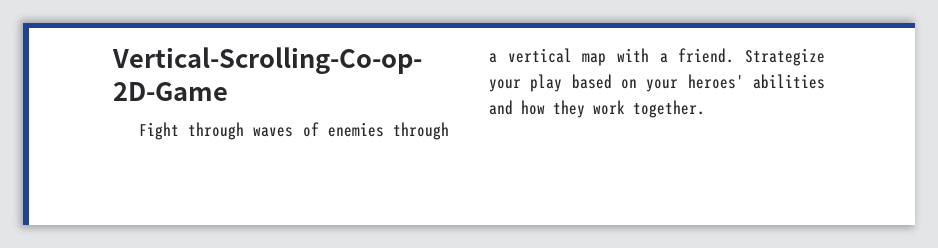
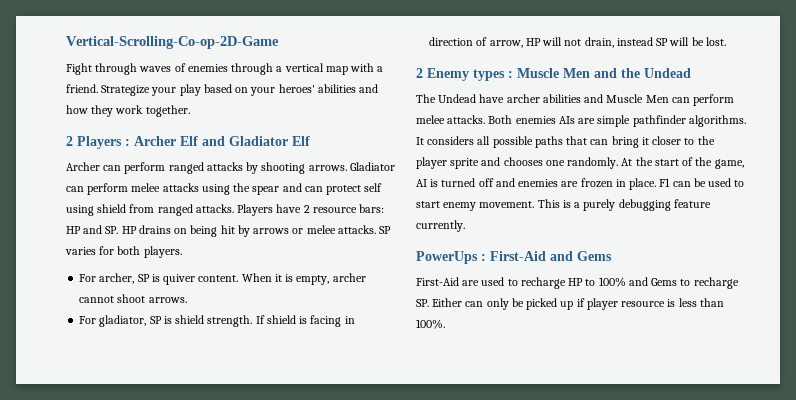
(705, 109) none -> [66,136,310,149] [66,162,395,174] [66,183,383,195] [66,204,385,216] [66,225,392,237] [65,246,182,258] [79,273,366,285] [79,294,187,303] [79,315,355,327] [429,37,726,48] [416,68,691,81] [416,94,735,106] [416,115,746,127] [416,136,715,148] [416,157,744,169] [416,178,745,190] [416,199,711,211] [416,220,465,232] [416,251,612,264] [416,277,739,289] [416,298,724,310] [416,319,445,329] // 2 Players : Archer Elf and Gladiator Elf // Archer can perform ranged attacks by shooting arrows. Gladiator can perform melee attacks using the spear and can protect self using shield from ranged attacks. Players have 2 resource bars: HP and SP. HP drains on being hit by arrows or melee attacks. SP varies for both players. // For archer, SP is quiver content. When it is empty, archer cannot shoot arrows. // For gladiator, SP is shield strength. If shield is facing in direction of arrow, HP will not drain, instead SP will be lost. // 2 Enemy types : Muscle Men and the Undead // The Undead have archer abilities and Muscle Men can perform melee attacks. Both enemies AIs are simple pathfinder algorithms. It considers all possible paths that can bring it closer to the player sprite and chooses one randomly. At the start of the game, AI is turned off and enemies are frozen in place. F1 can be used to start enemy movement. This is a purely debugging feature currently. // PowerUps : First-Aid and Gems // First-Aid are used to recharge HP to 100% and Gems to recharge SP. Either can only be picked up if player resource is less than 100%.

